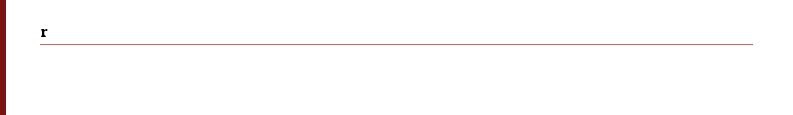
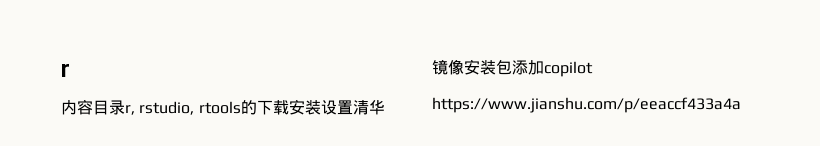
(48, 33) none -> [61,99,385,115] [432,59,593,77] [432,97,741,113] // 内容目录r, rstudio, rtools的下载安装设置清华镜像安装包添加copilot // https://www.jianshu.com/p/eeaccf433a4a

